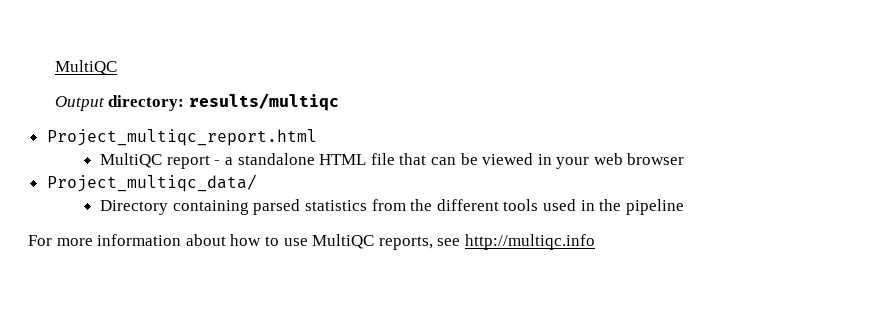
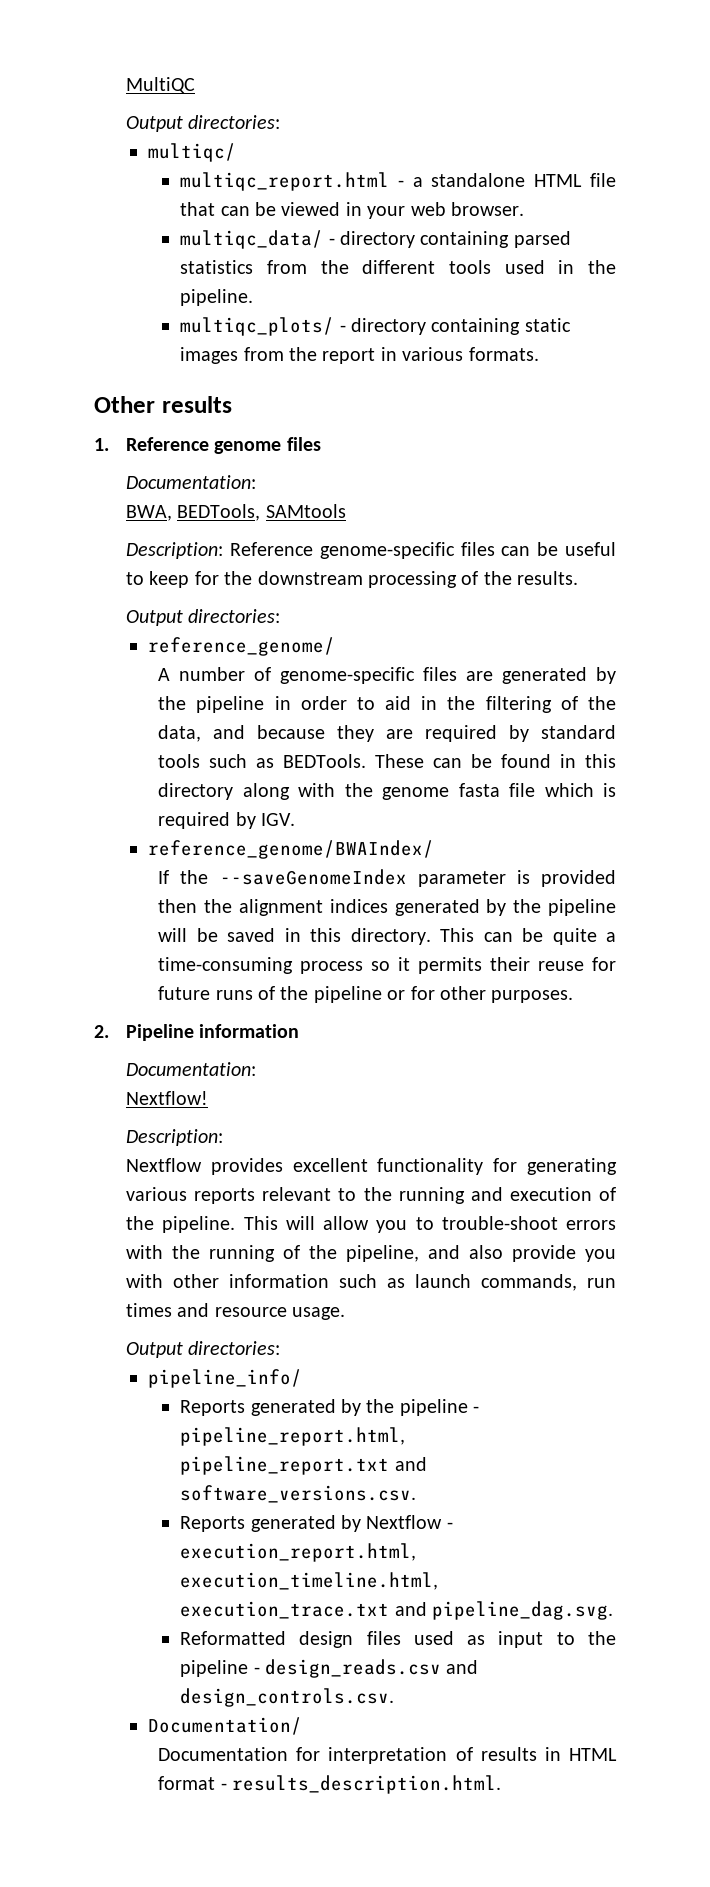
[108,93,339,111] [46,129,317,146] [100,153,210,169] directory: results/multiqc // Project_multiqc_report.html // MultiQC report -> [188,115,281,129] [148,143,237,162] [180,172,390,191] directories: // multiqc/ // multiqc_report.html
[627,153,685,165] [46,174,257,192] [100,200,169,215] browser // Project_multiqc_data/ // Directory -> [450,202,524,216] [180,230,415,249] browser. // multiqc_data/ - directory
[625,199,684,215] [28,234,595,250] pipeline // For more information about how to use MultiQC reports, see http://multiqc.info -> [180,289,254,306] [180,317,571,336] [180,347,539,364] [94,396,232,413] [94,437,321,454] [126,475,257,489] [126,504,346,521] [126,542,616,559] [126,571,579,588] [126,609,281,626] [148,637,336,656] [158,667,616,684] [158,696,616,713] [158,725,616,742] [158,754,616,768] [158,783,616,800] [158,812,295,829] [148,840,435,859] [158,869,616,887] [158,899,616,916] [158,928,616,945] [158,957,616,974] [158,986,574,1003] [94,1024,300,1041] [126,1062,257,1076] [126,1091,209,1105] [126,1129,224,1146] [126,1158,617,1175] [126,1187,616,1204] [126,1216,616,1233] [126,1245,616,1262] [126,1274,616,1291] [126,1303,346,1320] [126,1341,281,1358] [148,1369,303,1388] [180,1399,480,1416] [180,1427,406,1446] [180,1456,427,1475] [180,1485,417,1503] [180,1515,453,1532] [180,1543,417,1562] [180,1572,439,1590] [180,1601,613,1620] [180,1631,616,1648] [180,1659,479,1678] [180,1688,395,1707] [148,1717,303,1735] [158,1747,618,1764] [158,1775,501,1794] pipeline. // multiqc_plots/ - directory containing static images from the report in various formats. // Other results // 1. Reference genome files // Documentation: // BWA, BEDTools, SAMtools // Description: Reference genome-specific files can be useful to keep for the downstream processing of the results. // Output directories: // reference_genome/ // A number of genome-specific files are generated by the pipeline in order to aid in the filtering of the data, and because they are required by standard tools such as BEDTools. These can be found in this directory along with the genome fasta file which is required by IGV. // reference_genome/BWAIndex/ // If the --saveGenomeIndex parameter is provided then the alignment indices generated by the pipeline will be saved in this directory. This can be quite a time-consuming process so it permits their reuse for future runs of the pipeline or for other purposes. // 2. Pipeline information // Documentation: // Nextflow! // Description: // Nextflow provides excellent functionality for generating various reports relevant to the running and execution of the pipeline. This will allow you to trouble-shoot errors with the running of the pipeline, and also provide you with other information such as launch commands, run times and resource usage. // Output directories: // pipeline_info/ // Reports generated by the pipeline - pipeline_report.html, pipeline_report.txt and software_versions.csv. // Reports generated by Nextflow - execution_report.html, execution_timeline.html, execution_trace.txt and pipeline_dag.svg. // Reformatted design files used as input to the pipeline - design_reads.csv and design_controls.csv. // Documentation/ // Documentation for interpretation of results in HTML format - results_description.html.

